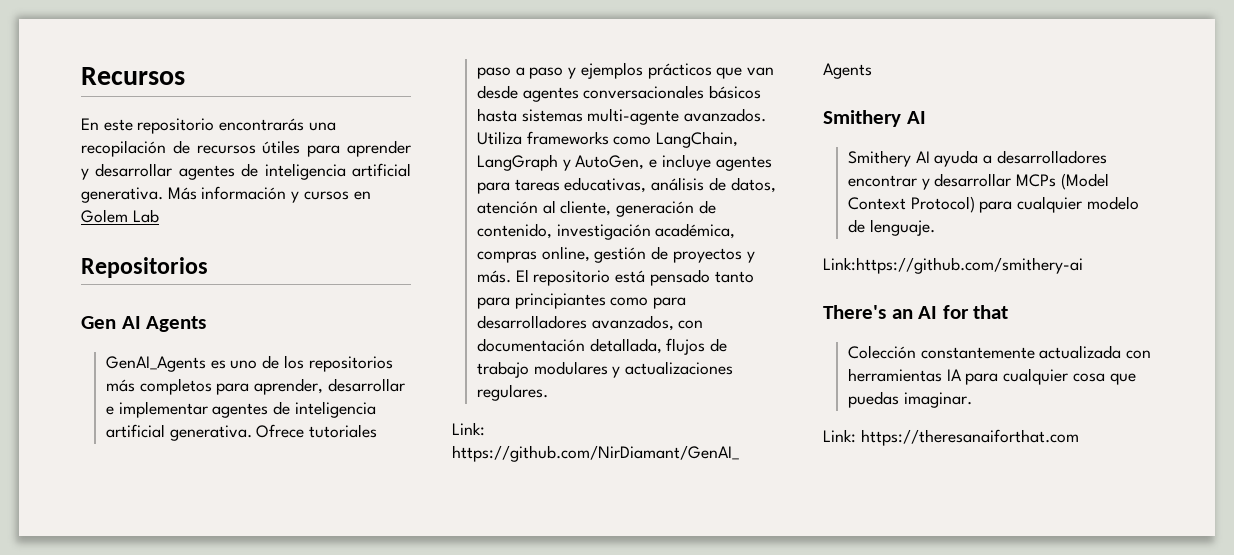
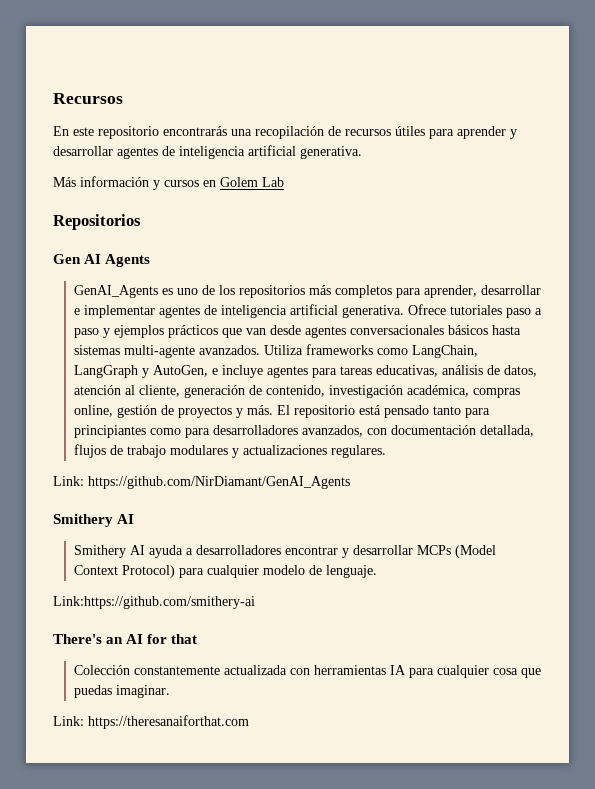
(163, 195) none -> (362, 152) //

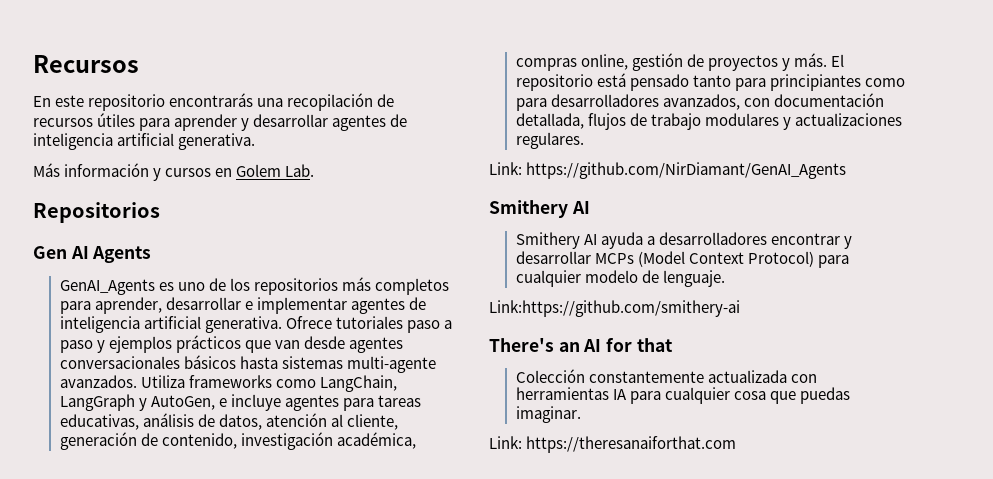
[262,177,284,187] Lab -> [285,164,315,177] Lab.

